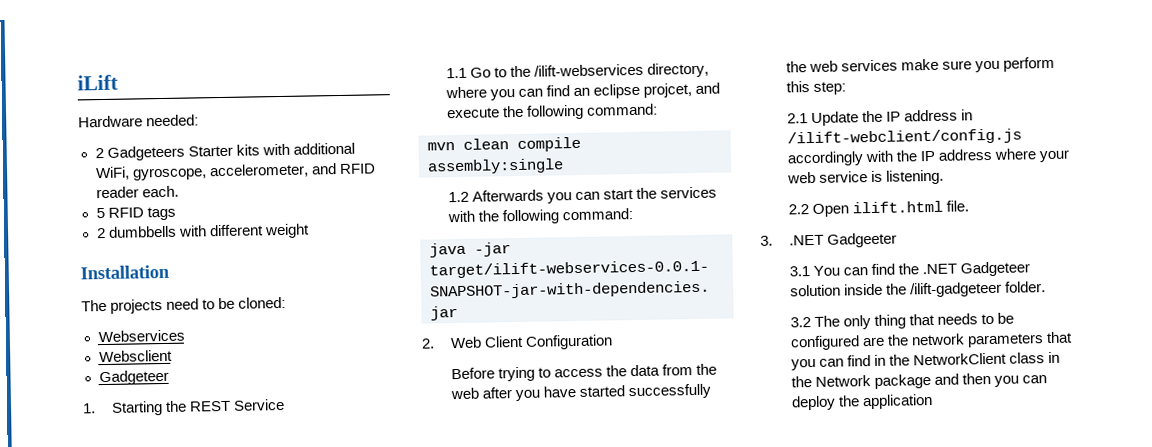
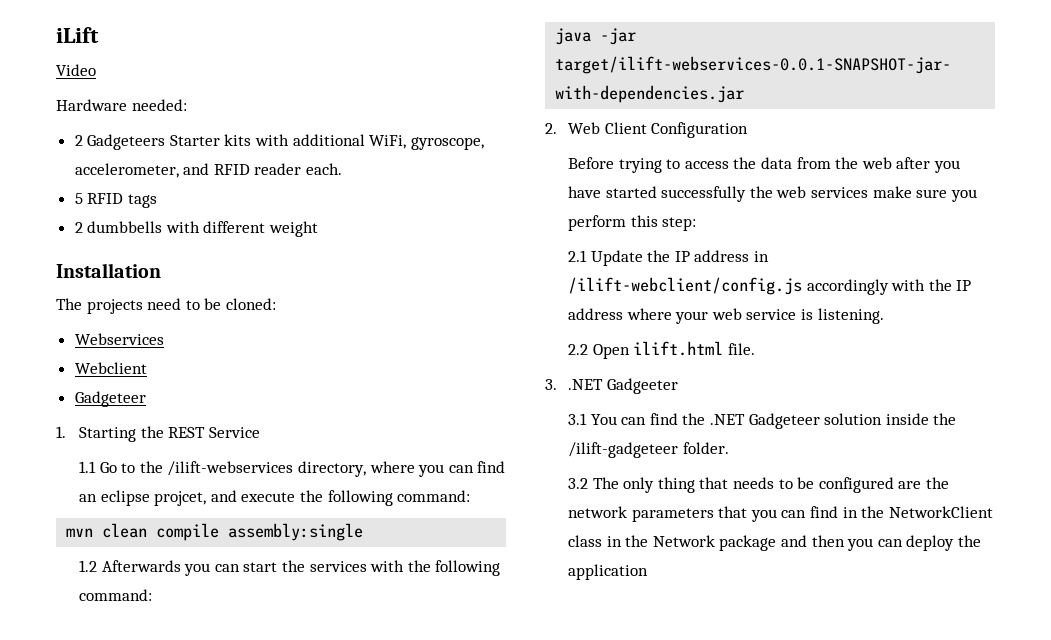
(119, 82) none -> [56,64,96,76] // Video
[98,349,173,363] Websclient -> [74,362,147,374] Webclient

